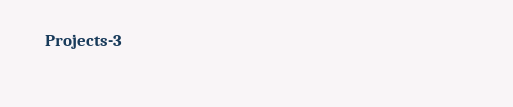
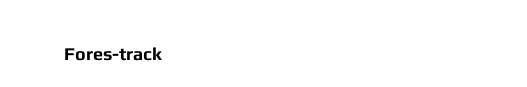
[45,34,122,49] Projects-3 -> [64,47,162,61] Fores-track

